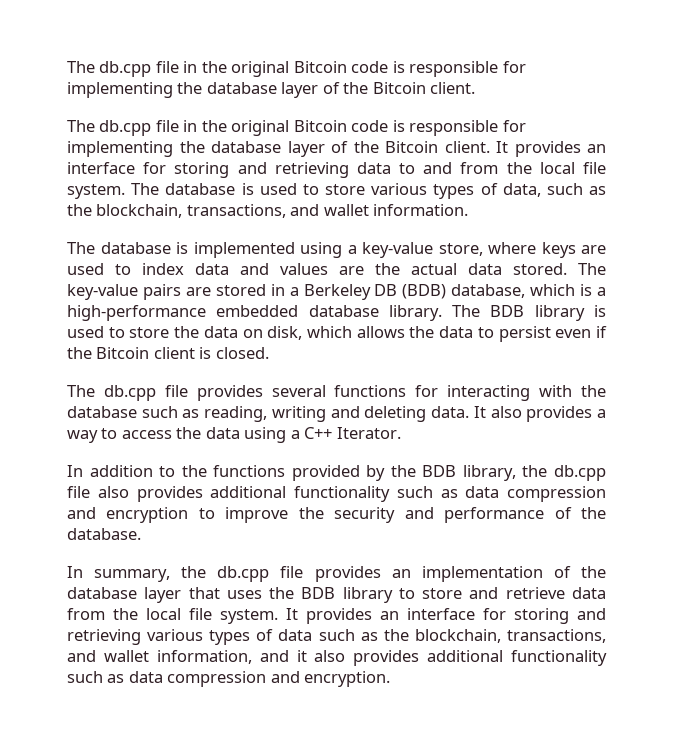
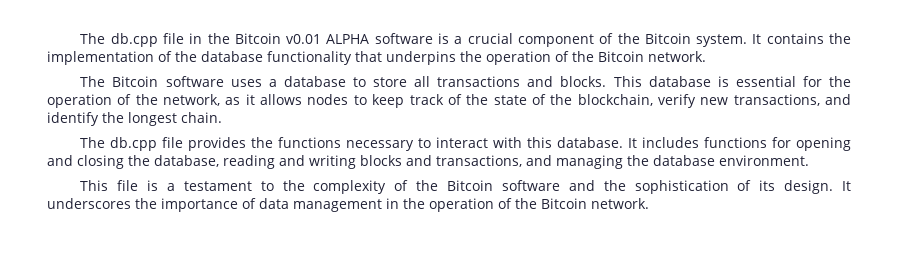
[67,61,526,77] [67,82,476,98] [67,120,526,136] [67,141,606,157] [67,162,606,178] [67,183,606,199] [67,204,469,218] [67,242,606,258] [67,263,606,275] [67,284,606,300] [67,305,606,321] [67,326,607,342] [67,347,269,359] [67,385,607,401] [67,406,607,422] [67,427,401,443] [67,465,606,481] [67,486,606,502] [67,507,607,523] [67,528,141,540] [67,566,606,582] [67,587,606,603] [67,608,606,624] [67,629,606,645] [67,650,607,666] [67,671,391,687] The db.cpp file in the original Bitcoin code is responsible for implementing the database layer of the Bitcoin client. // The db.cpp file in the original Bitcoin code is responsible for implementing the database layer of the Bitcoin client. It provides an interface for storing and retrieving data to and from the local file system. The database is used to store various types of data, such as the blockchain, transactions, and wallet information. // The database is implemented using a key-value store, where keys are used to index data and values are the actual data stored. The key-value pairs are stored in a Berkeley DB (BDB) database, which is a high-performance embedded database library. The BDB library is used to store the data on disk, which allows the data to persist even if the Bitcoin client is closed. // The db.cpp file provides several functions for interacting with the database such as reading, writing and deleting data. It also provides a way to access the data using a C++ Iterator. // In addition to the functions provided by the BDB library, the db.cpp file also provides additional functionality such as data compression and encryption to improve the security and performance of the database. // In summary, the db.cpp file provides an implementation of the database layer that uses the BDB library to store and retrieve data from the local file system. It provides an interface for storing and retrieving various types of data such as the blockchain, transactions, and wallet information, and it also provides additional functionality such as data compression and encryption. -> [80,33,851,47] [47,51,706,65] [80,76,852,87] [47,94,852,108] [47,112,222,126] [80,137,852,151] [47,155,809,169] [80,180,851,194] [47,198,649,212] The db.cpp file in the Bitcoin v0.01 ALPHA software is a crucial component of the Bitcoin system. It contains the implementation of the database functionality that underpins the operation of the Bitcoin network. // The Bitcoin software uses a database to store all transactions and blocks. This database is essential for the operation of the network, as it allows nodes to keep track of the state of the blockchain, verify new transactions, and identify the longest chain. // The db.cpp file provides the functions necessary to interact with this database. It includes functions for opening and closing the database, reading and writing blocks and transactions, and managing the database environment. // This file is a testament to the complexity of the Bitcoin software and the sophistication of its design. It underscores the importance of data management in the operation of the Bitcoin network.

